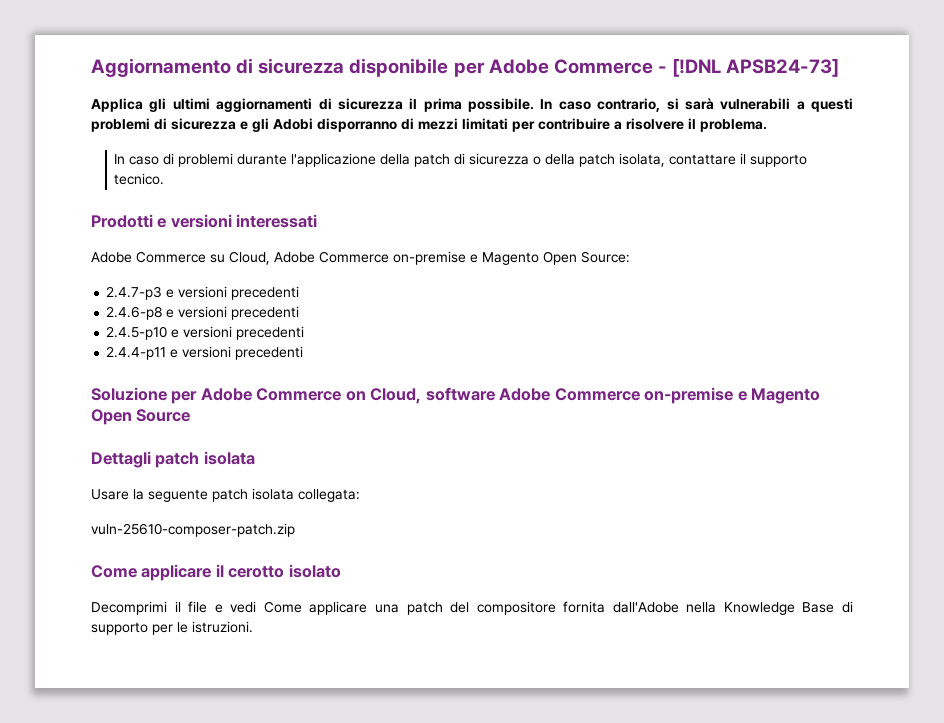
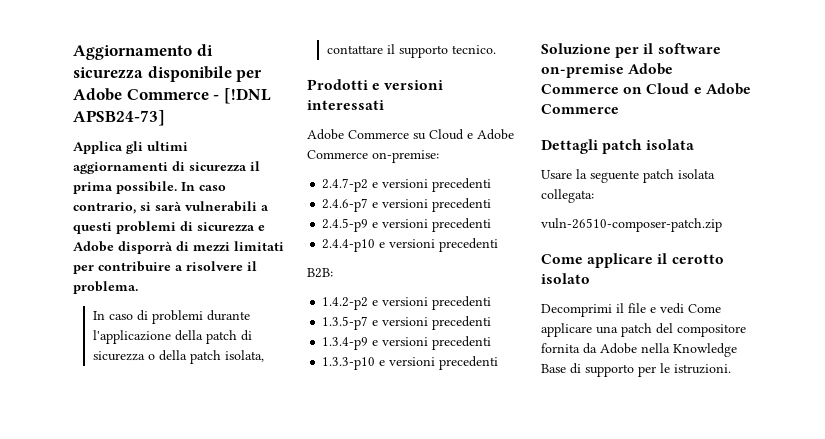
[252,118,397,132] gli Adobi disporranno -> [73,241,173,254] Adobe disporrà
[229,251,630,265] [106,286,300,300] [106,306,300,320] [106,326,305,340] [106,346,167,360] Cloud, Adobe Commerce on-premise e Magento Open Source: // 2.4.7-p3 e versioni precedenti // 2.4.6-p8 e versioni precedenti // 2.4.5-p10 e versioni precedenti // 2.4.4-p11 -> [429,129,514,140] [307,150,439,163] [322,178,492,192] [322,198,492,212] [322,218,492,232] [322,238,499,252] [307,268,333,278] [322,296,492,310] [322,316,492,330] [322,336,492,350] [322,357,376,370] Cloud e Adobe Commerce on-premise: // 2.4.7-p2 e versioni precedenti // 2.4.6-p7 e versioni precedenti // 2.4.5-p9 e versioni precedenti // 2.4.4-p10 e versioni precedenti // B2B: // 1.4.2-p2 e versioni precedenti // 1.3.5-p7 e versioni precedenti // 1.3.4-p9 e versioni precedenti // 1.3.3-p10
(198, 397) none -> [643,43,721,54] [541,64,624,78] il software on-premise
[370,387,821,404] [91,409,191,425] Cloud, software Adobe Commerce on-premise e Magento Open Source -> [646,83,751,95] [541,104,619,114] Cloud e Adobe Commerce
[91,523,295,537] vuln-25610-composer-patch.zip -> [541,218,722,232] vuln-26510-composer-patch.zip
[612,602,679,613] dall'Adobe -> [583,343,637,354] da Adobe

